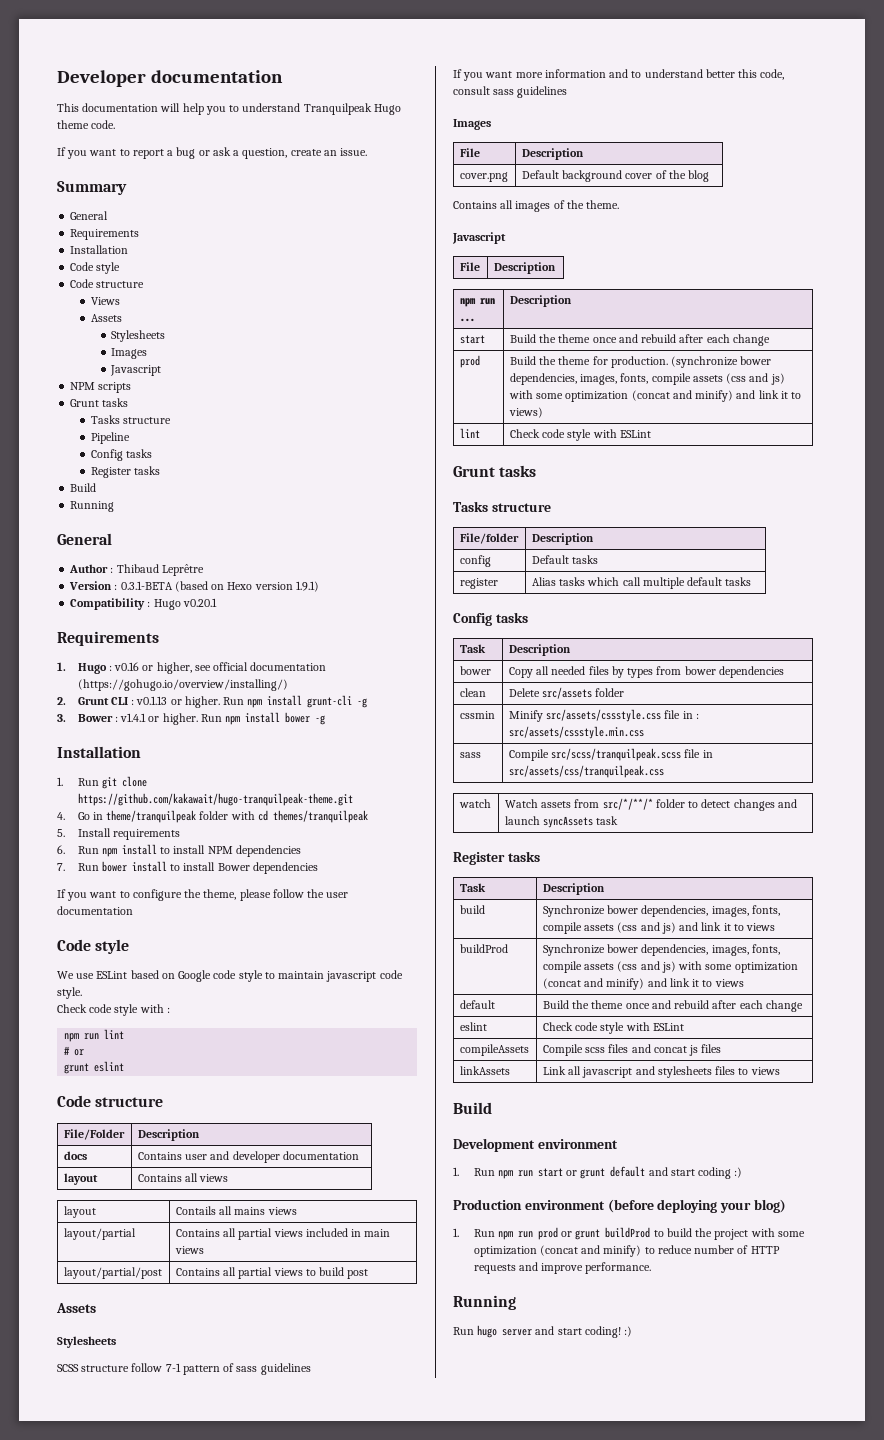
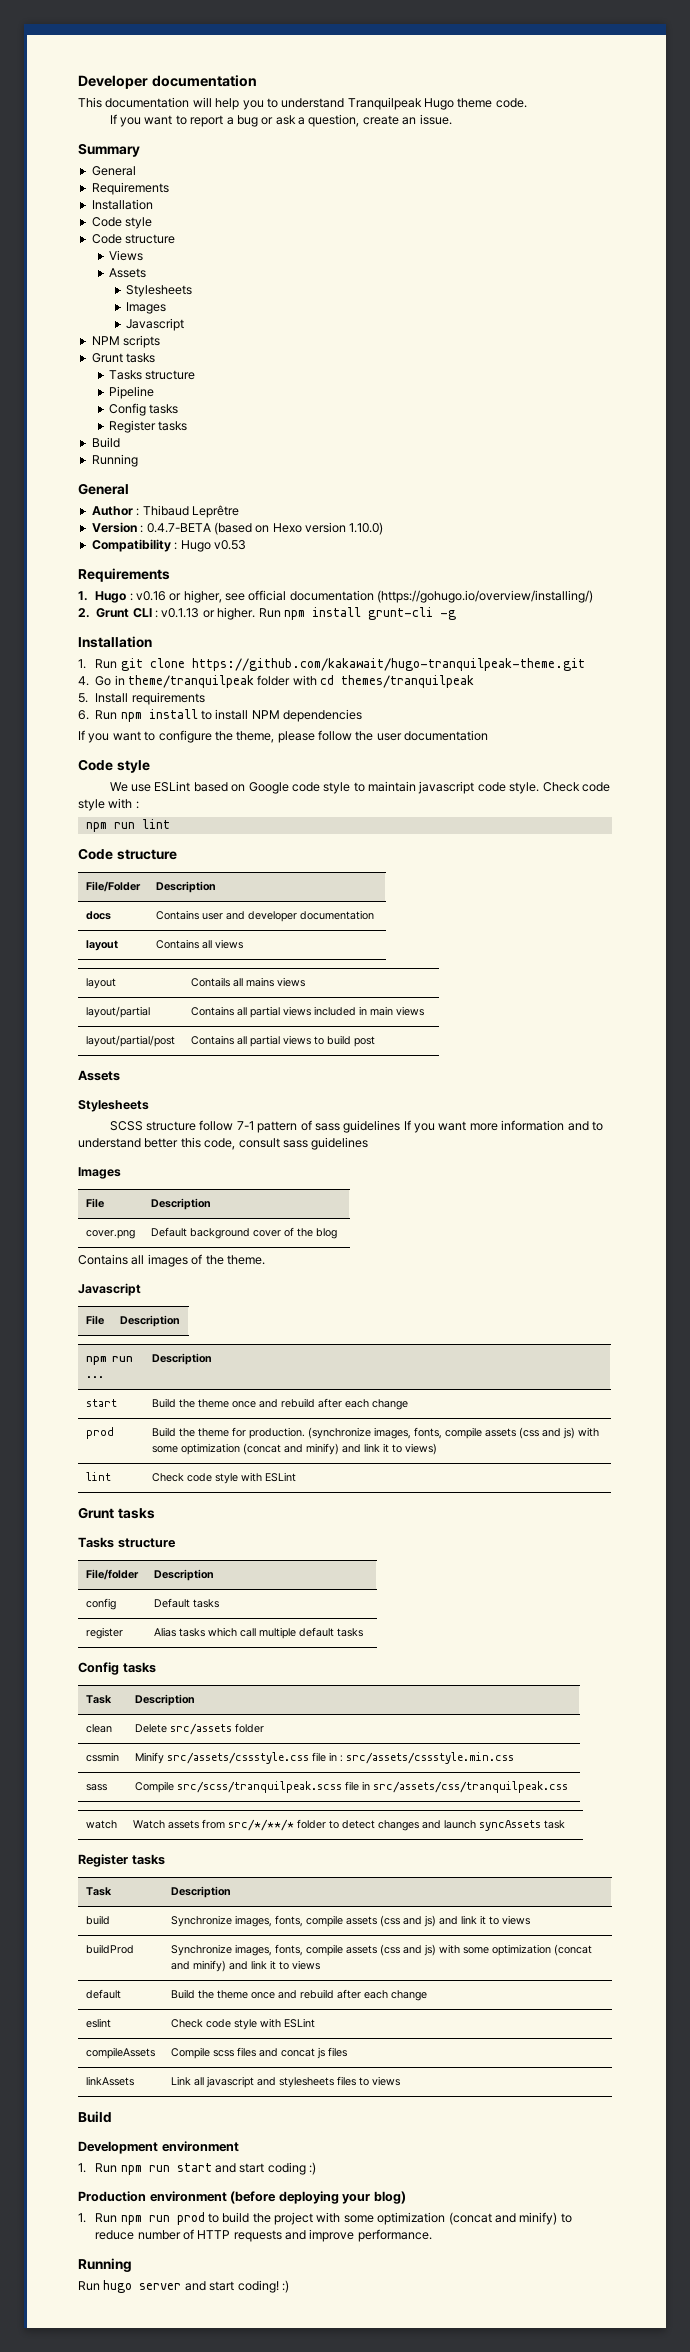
[120,581,173,590] 0.3.1-BETA -> [146,523,211,533] 0.4.7-BETA
[295,581,319,592] 1.9.1) -> [349,522,384,535] 1.10.0)
[182,598,217,607] v0.20.1 -> [213,540,246,550] v0.53
[57,712,326,725] // 3. Bower : v1.4.1 or higher. Run npm install bower -g -> (456, 615) none
[57,861,318,874] // 7. Run bower install to install Bower dependencies -> (363, 715) none
(82, 993) // -> (540, 788) none
[64,1046,85,1056] [64,1061,125,1074] // # or // grunt eslint -> (170, 824) none
(311, 1369) // -> (401, 1126) none
[740,356,772,365] [509,373,577,385] bower dependencies, -> (371, 1433) none
[459,666,491,675] [508,666,784,678] // bower | Copy all needed files by types from bower dependencies -> (195, 1700) none
[607,905,709,917] bower dependencies, -> (232, 1921) none
[607,944,709,956] bower dependencies, -> (232, 1950) none
[566,1166,646,1179] or grunt default -> (212, 2167) none
[561,1227,651,1240] or grunt buildProd -> (205, 2218) none

